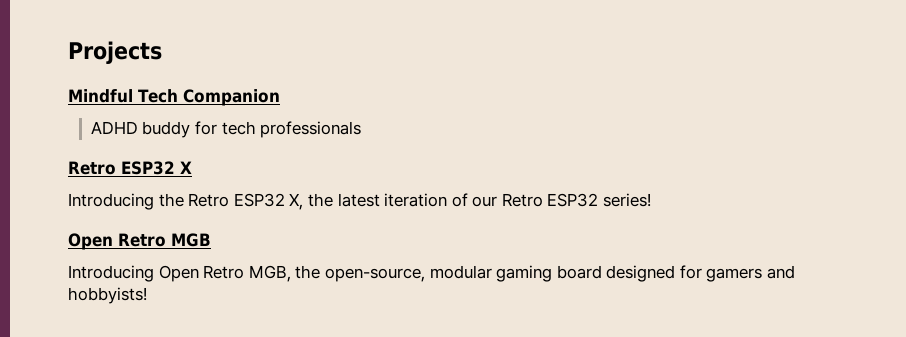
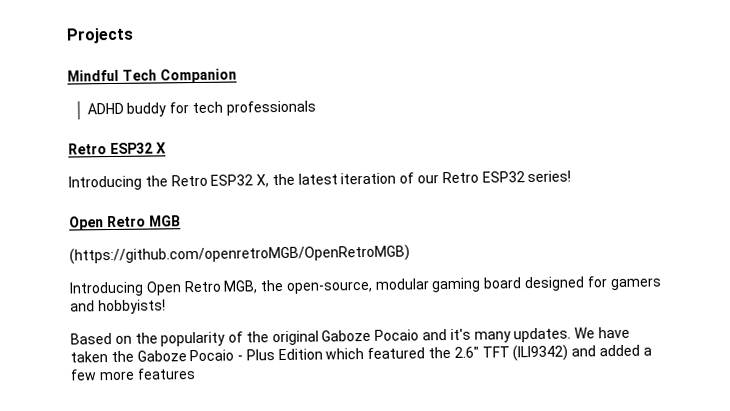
(211, 240) none -> [69,244,410,265] // (https://github.com/openretroMGB/OpenRetroMGB)
(147, 295) none -> [70,326,630,347] [70,344,652,363] [70,368,196,381] // Based on the popularity of the original Gaboze Pocaio and it's many updates. We have taken the Gaboze Pocaio - Plus Edition which featured the 2.6" TFT (ILI9342) and added a few more features

